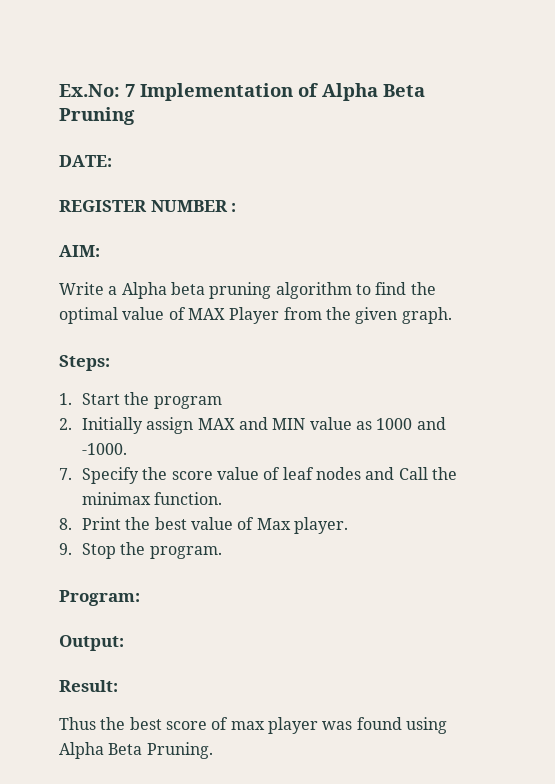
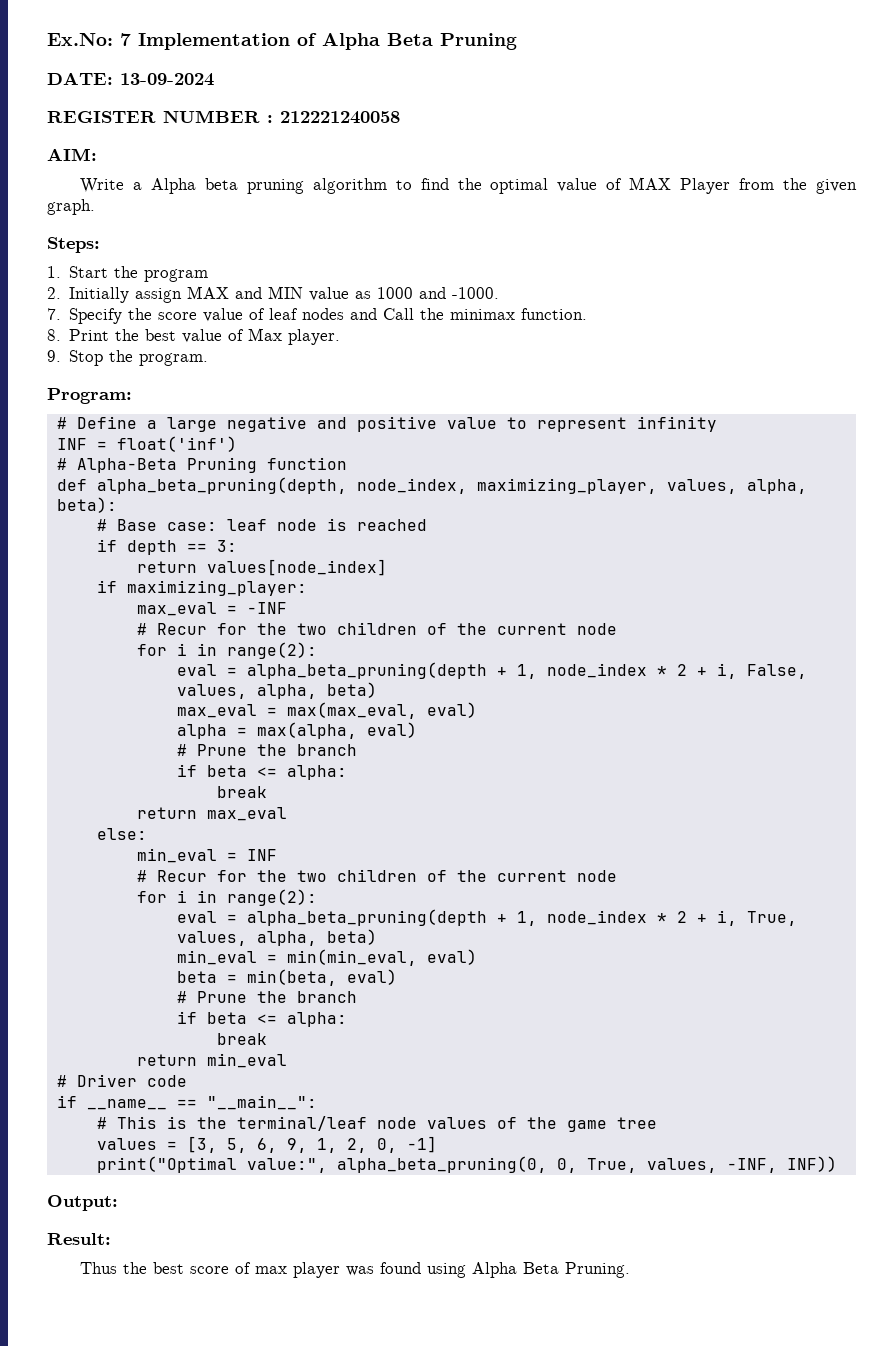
(112, 161) none -> [120,73,214,86] 13-09-2024
(237, 207) none -> [280,111,400,124] 212221240058
(140, 598) none -> [56,416,717,432] [56,436,237,452] [56,457,347,473] [56,477,807,494] [56,497,117,513] [96,518,427,531] [96,539,237,555] [136,559,387,576] [96,580,307,596] [136,602,287,616] [136,622,617,635] [136,642,317,659] [176,662,807,679] [176,682,377,699] [176,702,477,719] [176,722,417,739] [176,744,357,756] [176,764,347,780] [216,786,267,798] [136,807,287,821] [96,828,147,840] [136,848,277,863] [136,869,617,882] [136,889,317,906] [176,909,797,926] [176,929,377,946] [176,949,477,966] [176,969,397,986] [176,991,357,1003] [176,1011,347,1027] [216,1033,267,1045] [136,1053,287,1068] [56,1074,187,1087] [56,1095,317,1110] [96,1116,657,1132] [96,1136,437,1153] [96,1156,837,1173] // # Define a large negative and positive value to represent infinity // INF = float('inf') // # Alpha-Beta Pruning function // def alpha_beta_pruning(depth, node_index, maximizing_player, values, alpha, beta): // # Base case: leaf node is reached // if depth == 3: // return values[node_index] // if maximizing_player: // max_eval = -INF // # Recur for the two children of the current node // for i in range(2): // eval = alpha_beta_pruning(depth + 1, node_index * 2 + i, False, values, alpha, beta) // max_eval = max(max_eval, eval) // alpha = max(alpha, eval) // # Prune the branch // if beta <= alpha: // break // return max_eval // else: // min_eval = INF // # Recur for the two children of the current node // for i in range(2): // eval = alpha_beta_pruning(depth + 1, node_index * 2 + i, True, values, alpha, beta) // min_eval = min(min_eval, eval) // beta = min(beta, eval) // # Prune the branch // if beta <= alpha: // break // return min_eval // # Driver code // if __name__ == "__main__": // # This is the terminal/leaf node values of the game tree // values = [3, 5, 6, 9, 1, 2, 0, -1] // print("Optimal value:", alpha_beta_pruning(0, 0, True, values, -INF, INF))

